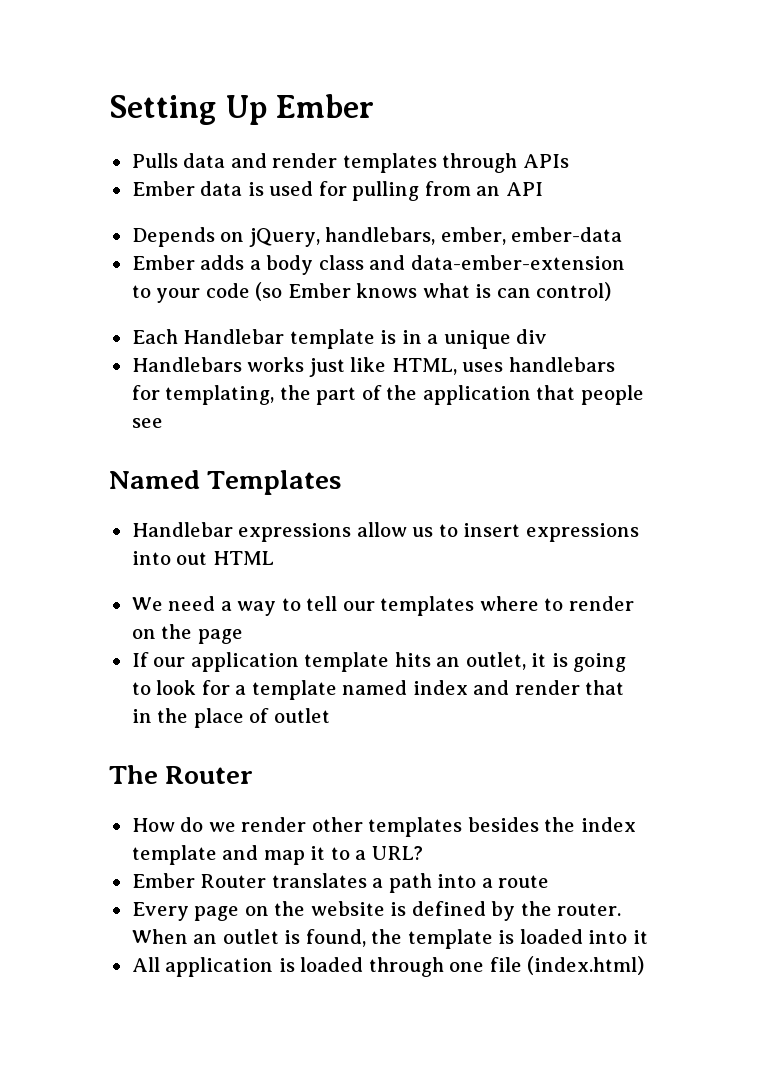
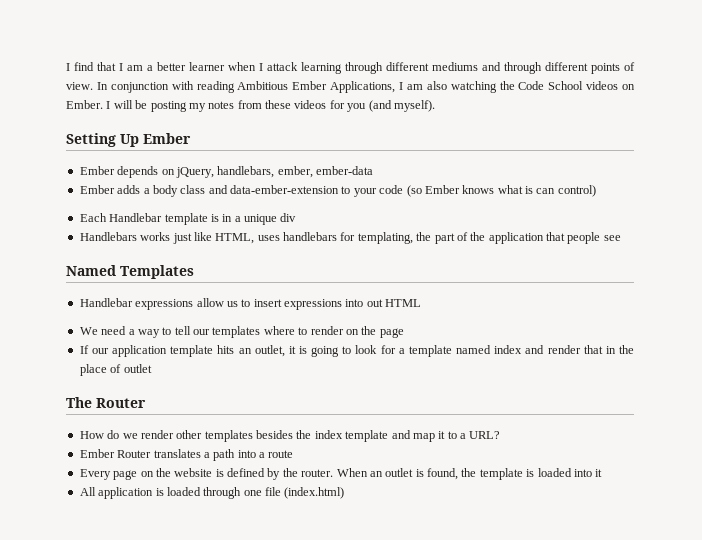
[109,94,375,125] [131,153,569,173] [131,181,543,201] [131,227,215,247] Setting Up Ember // Pulls data and render templates through APIs // Ember data is used for pulling from an API // Depends -> [66,62,635,74] [66,81,635,93] [66,100,435,112] [66,133,191,147] [79,166,159,178] I find that I am a better learner when I attack learning through different mediums and through different points of view. In conjunction with reading Ambitious Ember Applications, I am also watching the Code School videos on Ember. I will be posting my notes from these videos for you (and myself). // Setting Up Ember // Ember depends

